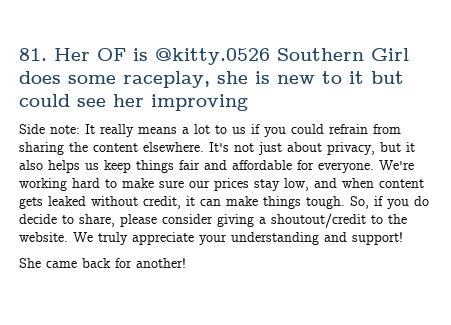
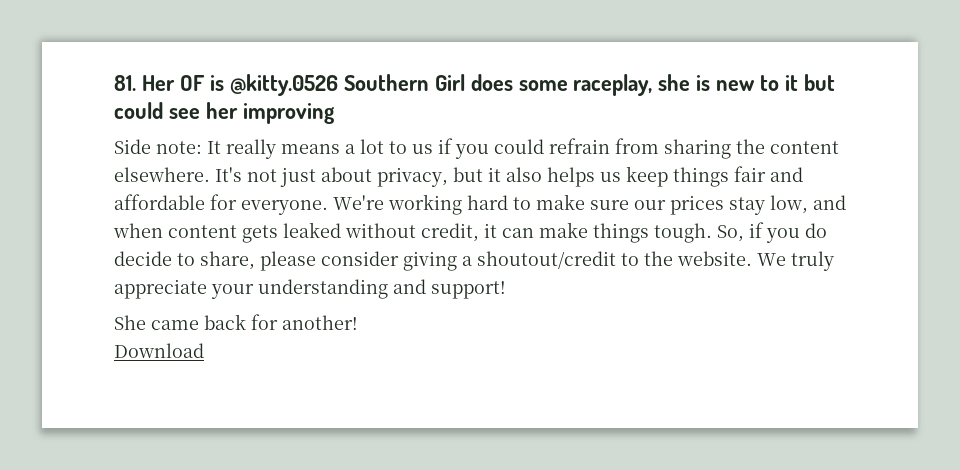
(186, 263) none -> [114,343,204,358] // Download

